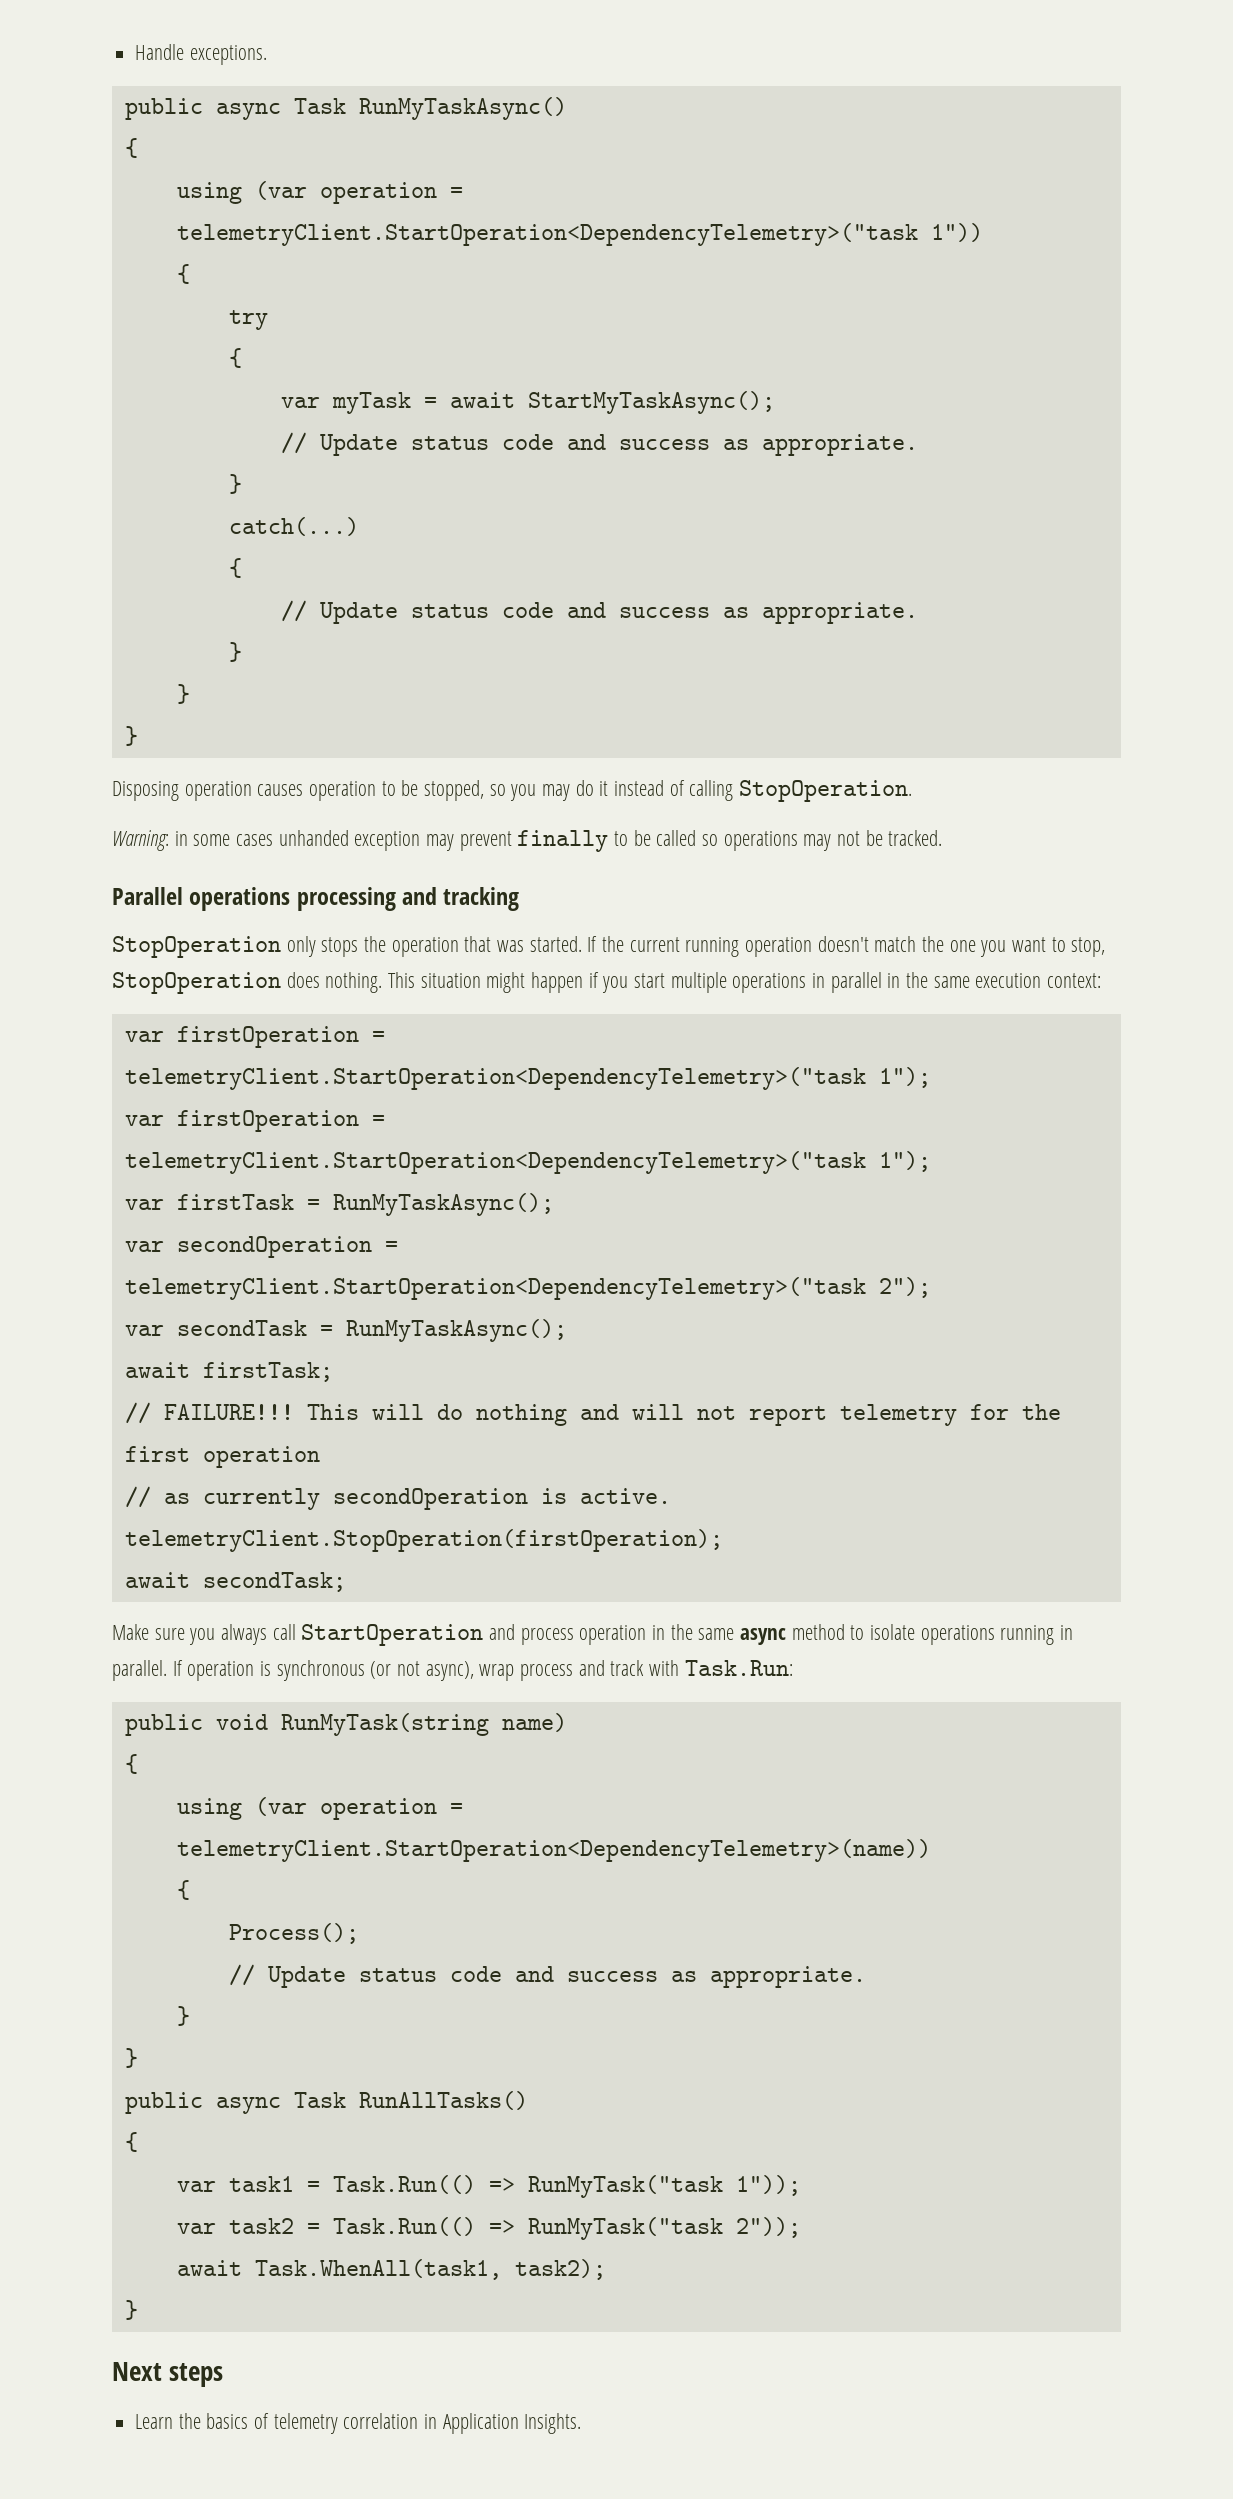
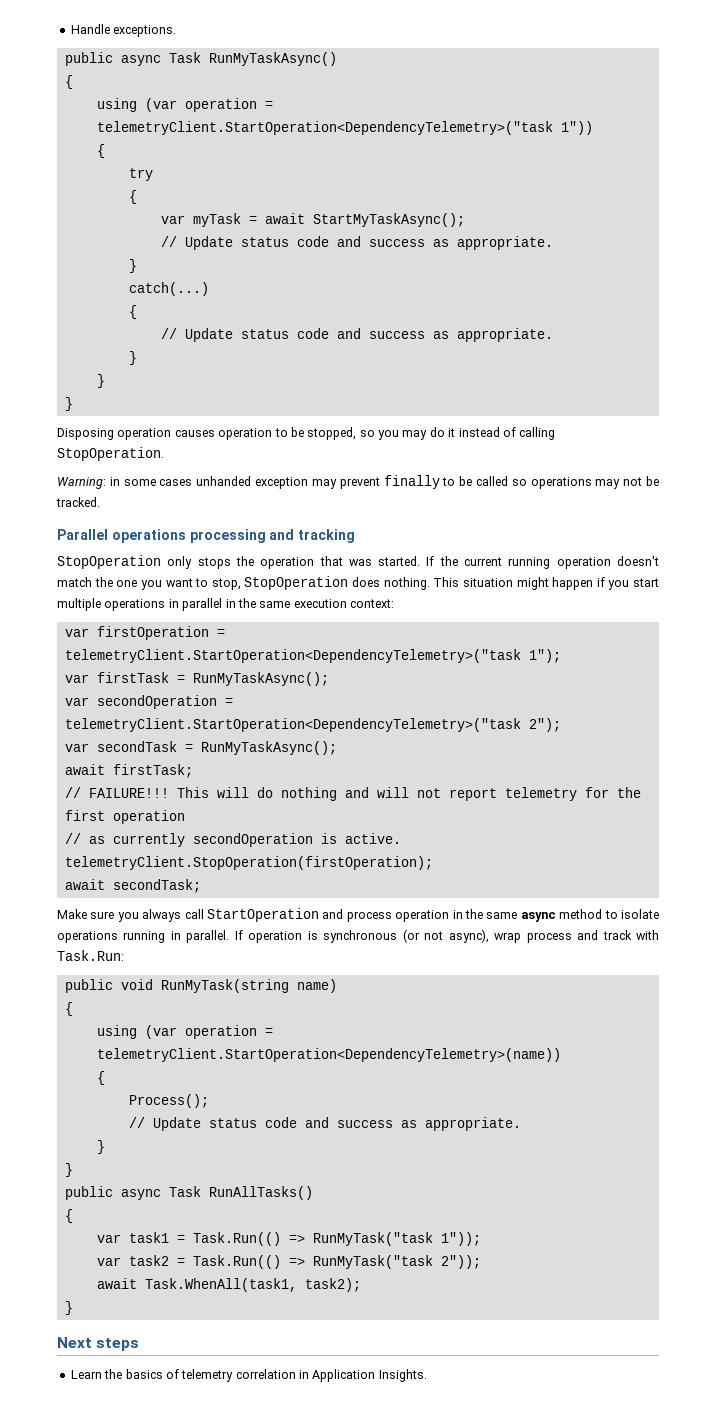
[124,1110,385,1132] [124,1151,931,1174] // var firstOperation = telemetryClient.StartOperation<DependencyTelemetry>("task 1"); -> (561, 656) none

